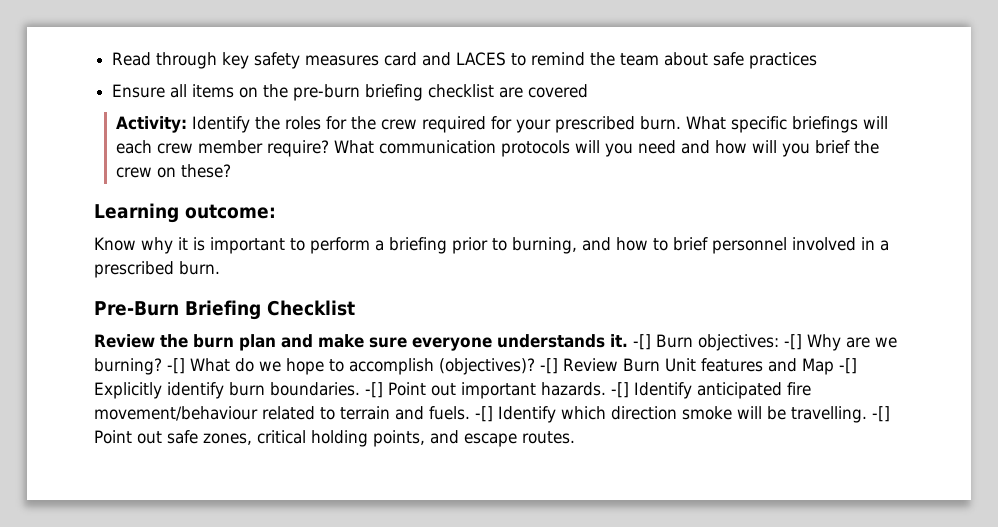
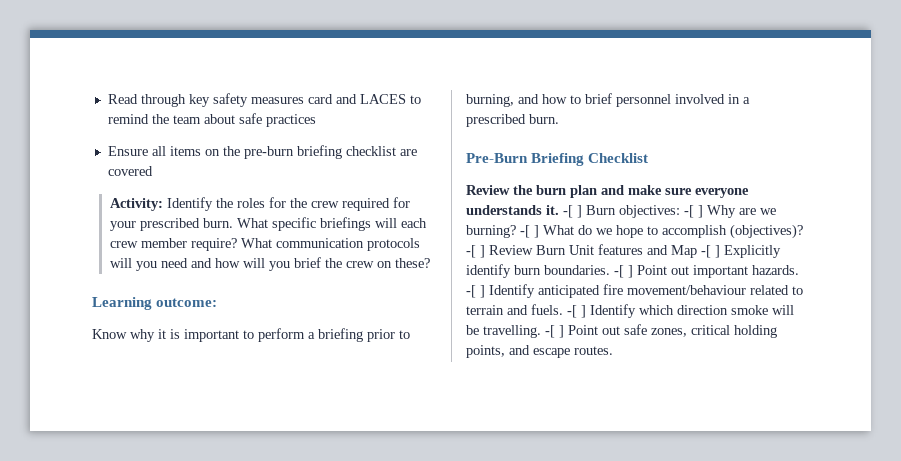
[633,334,802,351] -[] Burn objectives: -[] -> [563,205,703,218] -[ ] Burn objectives: -[ ]
[167,358,185,374] -[] -> [520,225,539,238] -[ ]
[540,358,558,374] -[] -> [466,245,485,258] -[ ]
[839,358,857,374] -[] -> [701,245,720,258] -[ ]
[365,382,383,398] -[] -> [614,265,633,278] -[ ]
[611,382,629,398] -[] -> [466,285,485,298] -[ ]
[475,406,493,422] -[] -> [567,305,586,318] -[ ]
[872,406,890,422] -[] -> [545,325,564,338] -[ ]

